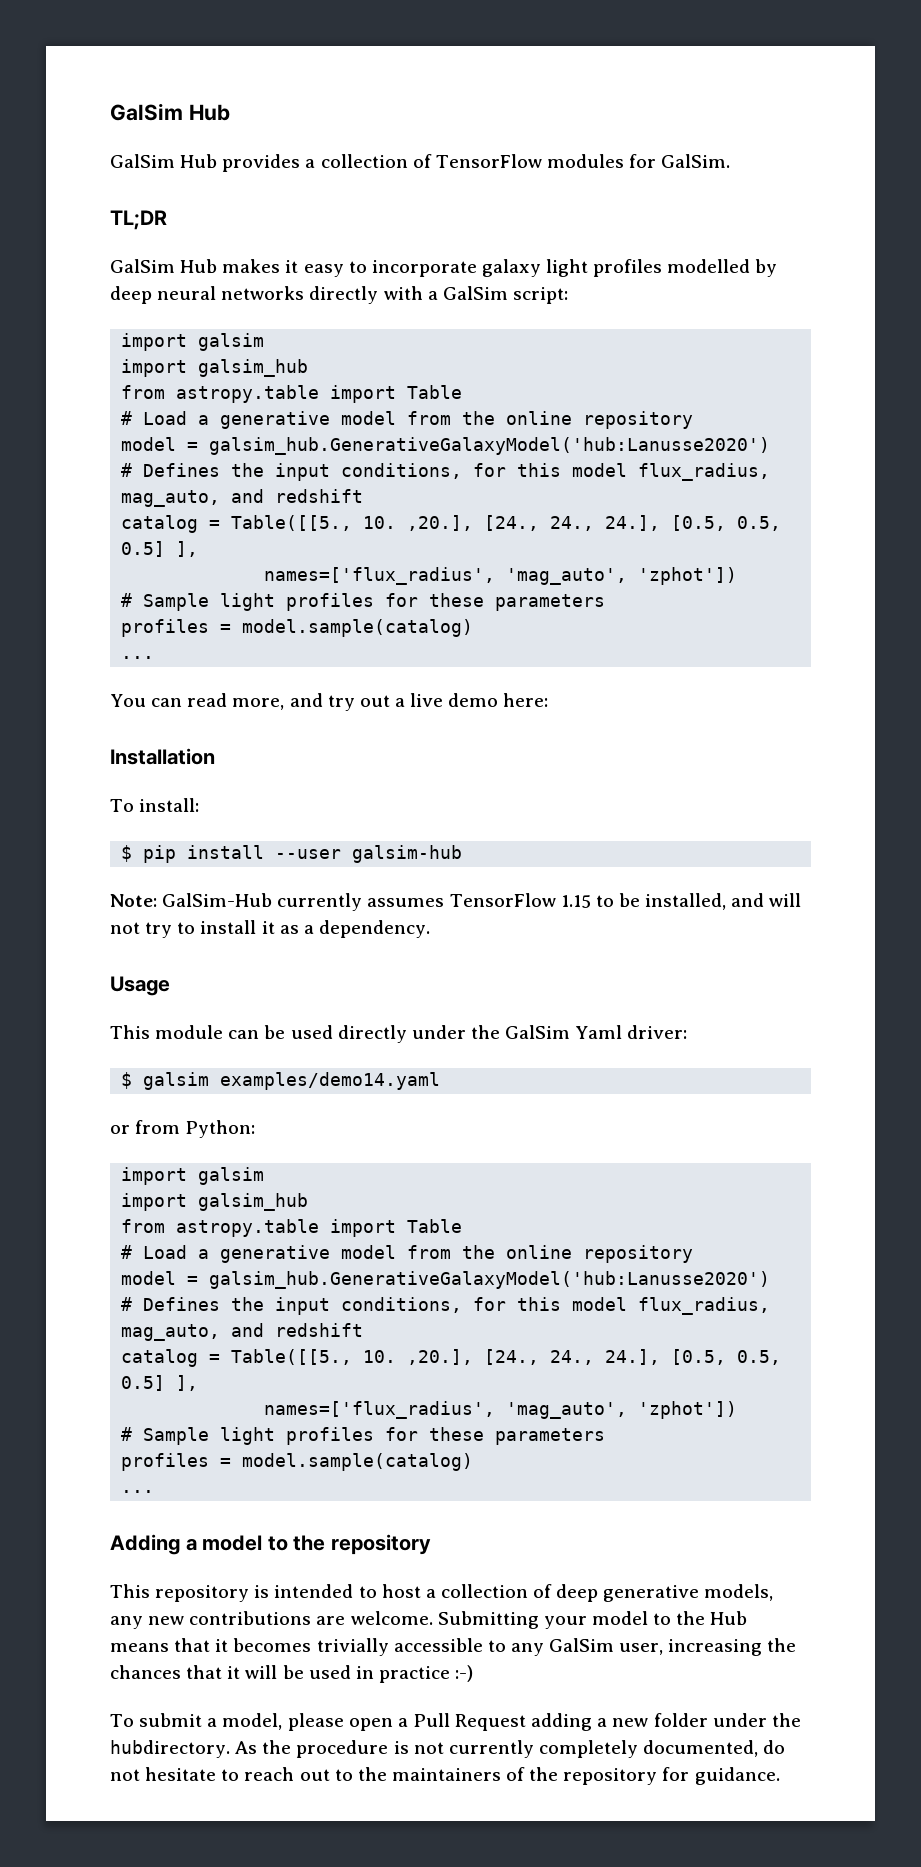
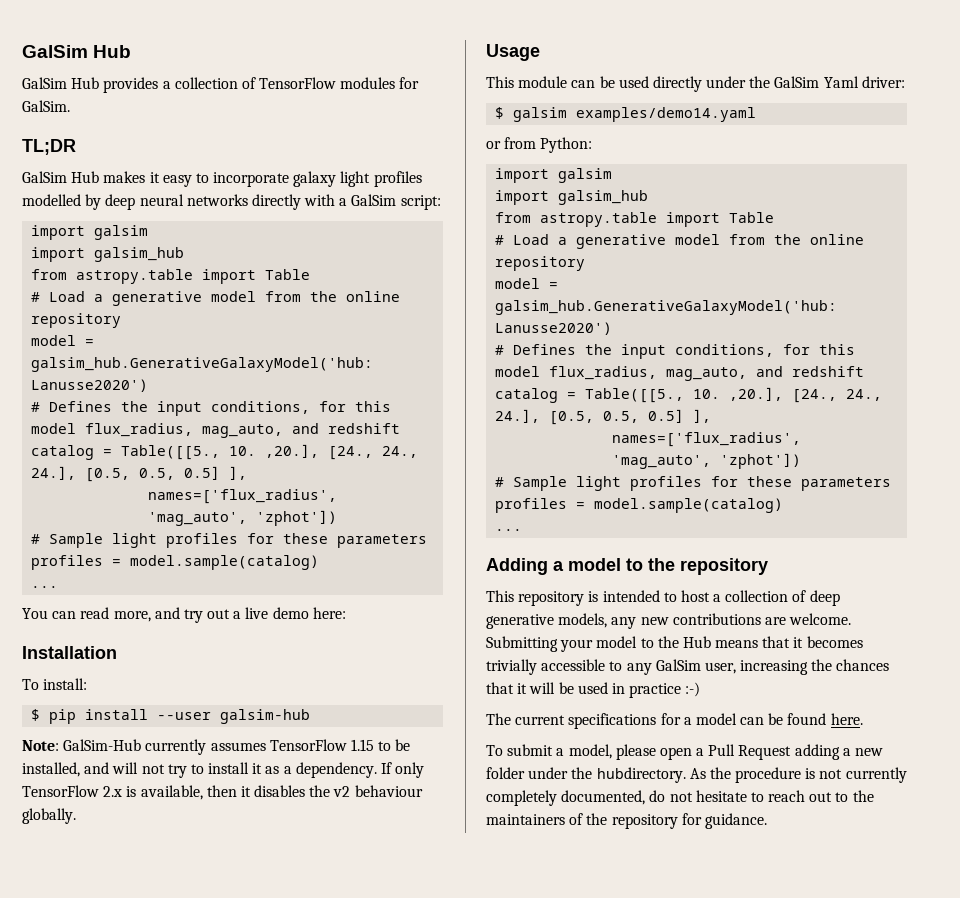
(430, 929) none -> [381,762,425,778] [22,785,423,800] [22,808,76,824] If only TensorFlow 2.x is available, then it disables the v2 behaviour globally.
(474, 1673) none -> [486,713,863,729] // The current specifications for a model can be found here.

